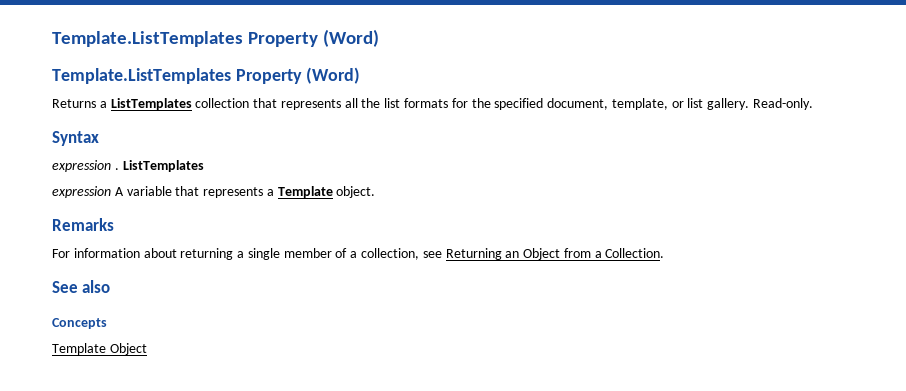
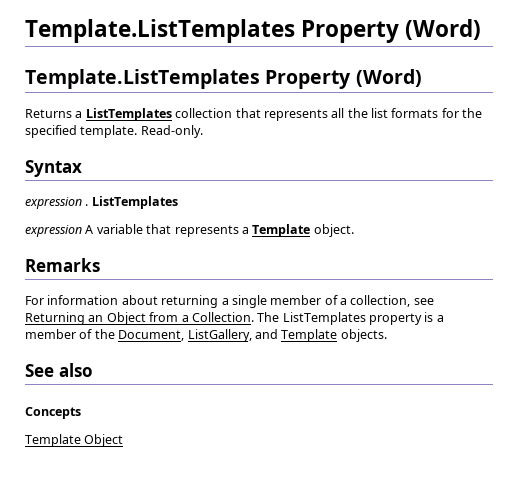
[547,98,750,110] document, template, or list gallery. -> [80,125,138,138] template.
(665, 253) none -> [257,312,444,325] [25,329,387,342] The ListTemplates property is a member of the Document, ListGallery, and Template objects.

